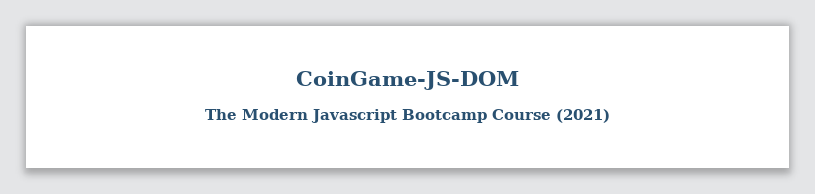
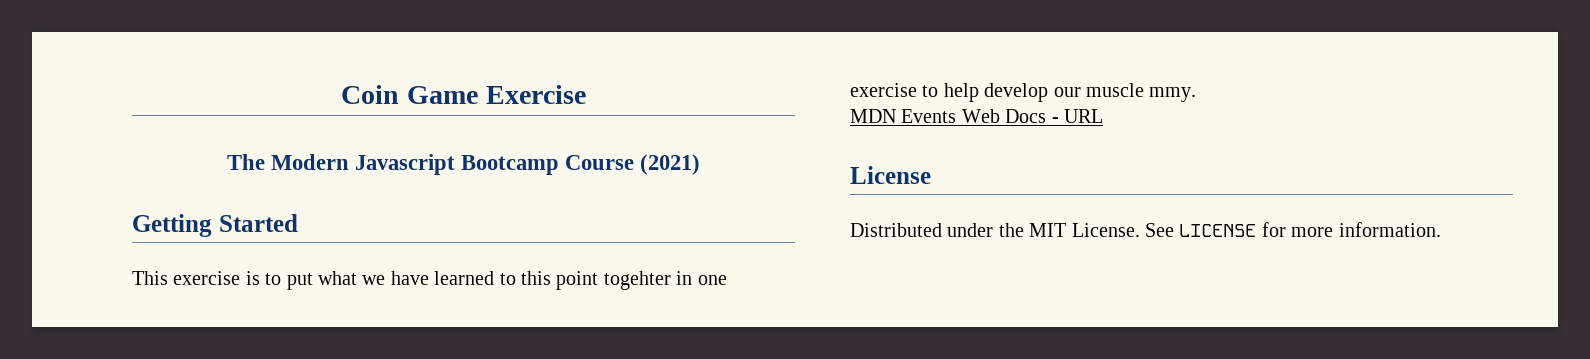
[295,71,519,90] CoinGame-JS-DOM -> [341,85,586,104] Coin Game Exercise
(610, 116) none -> [132,214,298,237] [132,271,727,290] [850,83,1197,102] [850,109,1103,123] [850,166,931,184] [850,222,1441,237] // Getting Started // This exercise is to put what we have learned to this point togehter in one exercise to help develop our muscle mmy. // MDN Events Web Docs - URL // License // Distributed under the MIT License. See LICENSE for more information.

